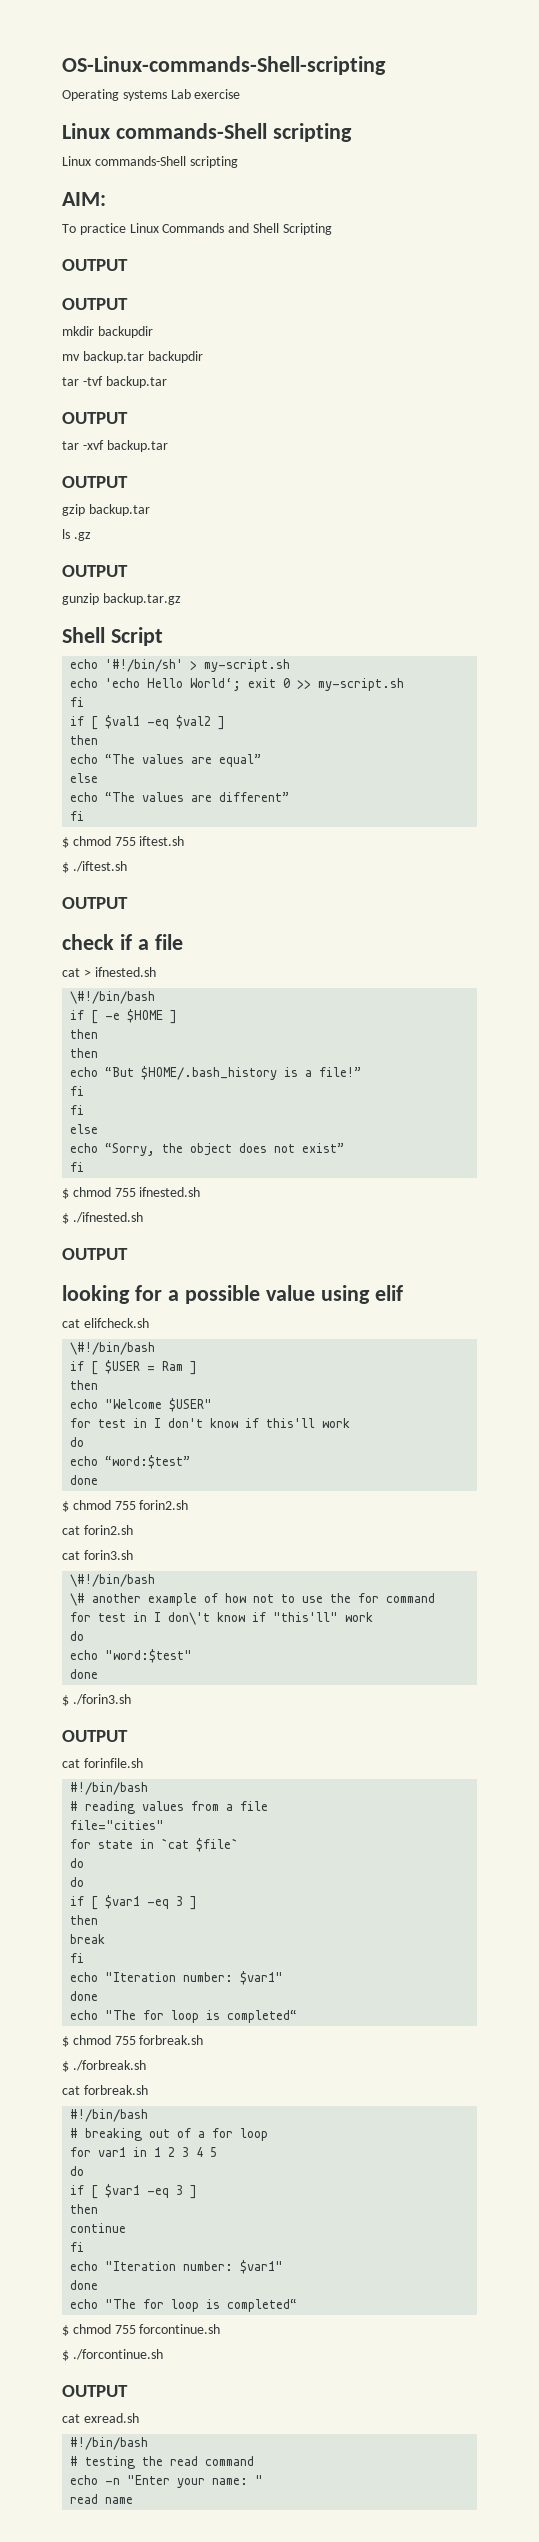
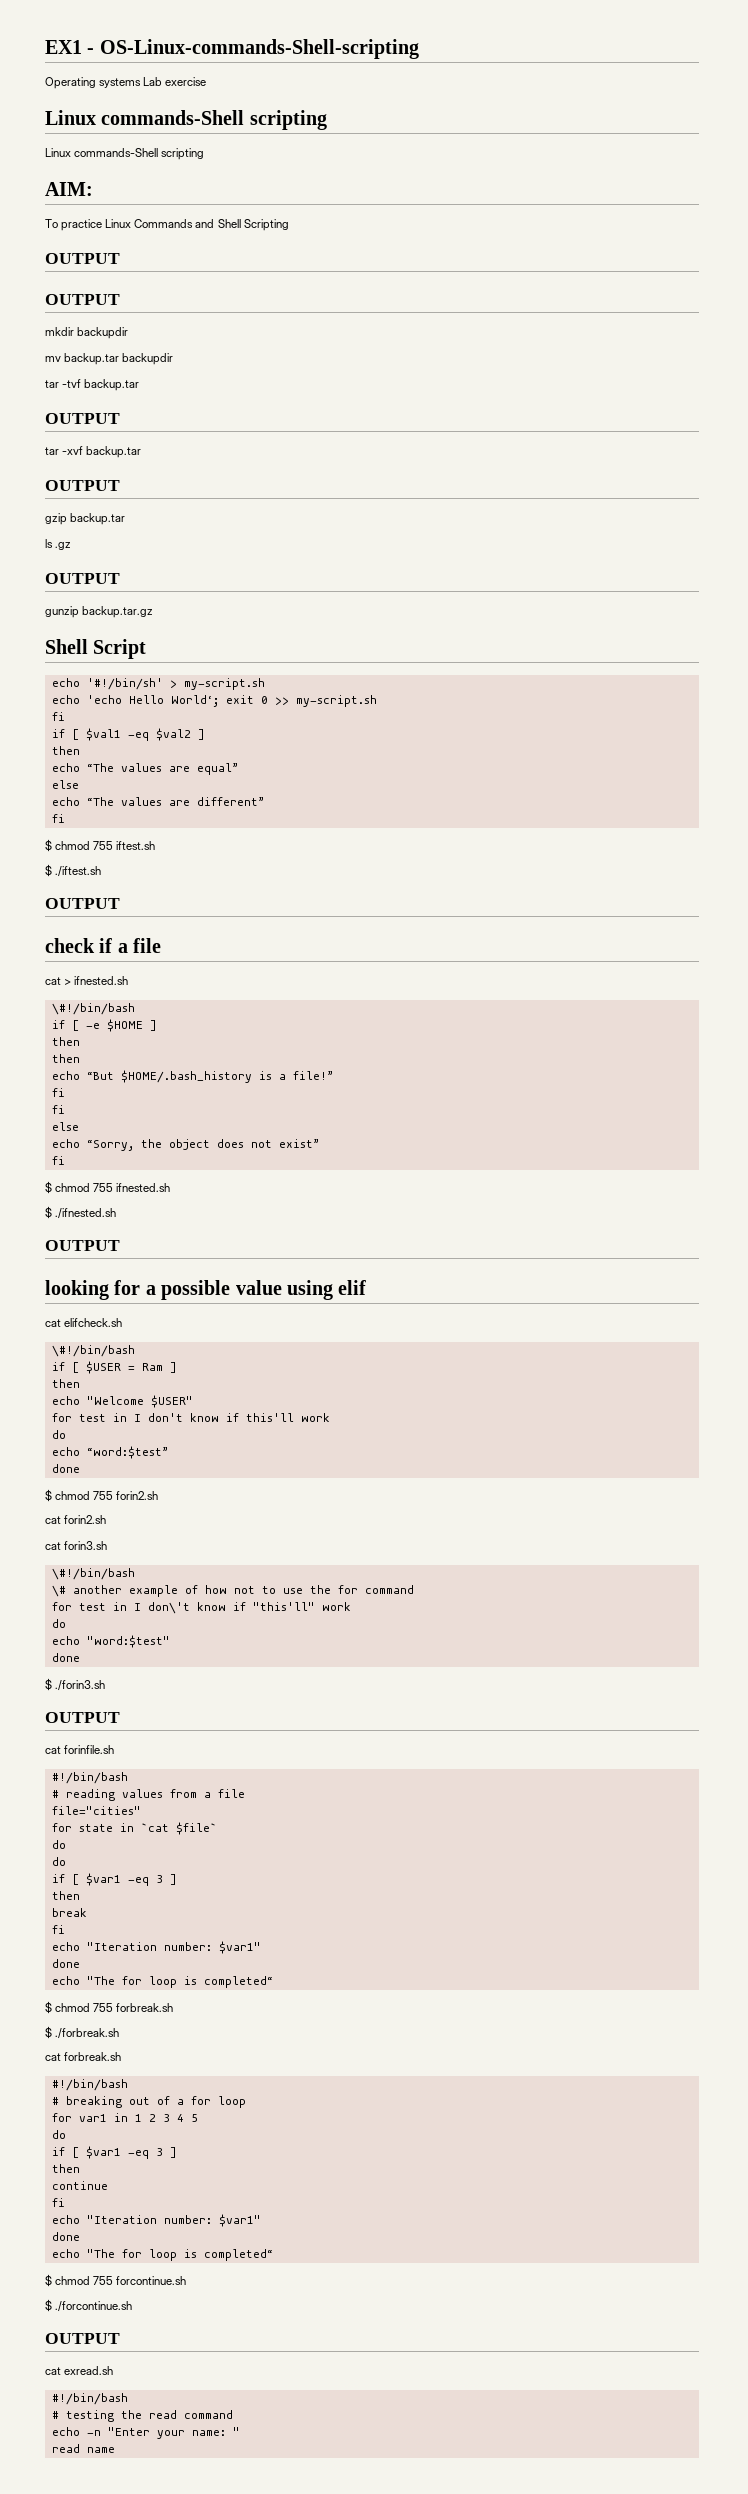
(62, 65) none -> [45,40,95,54] EX1 -

